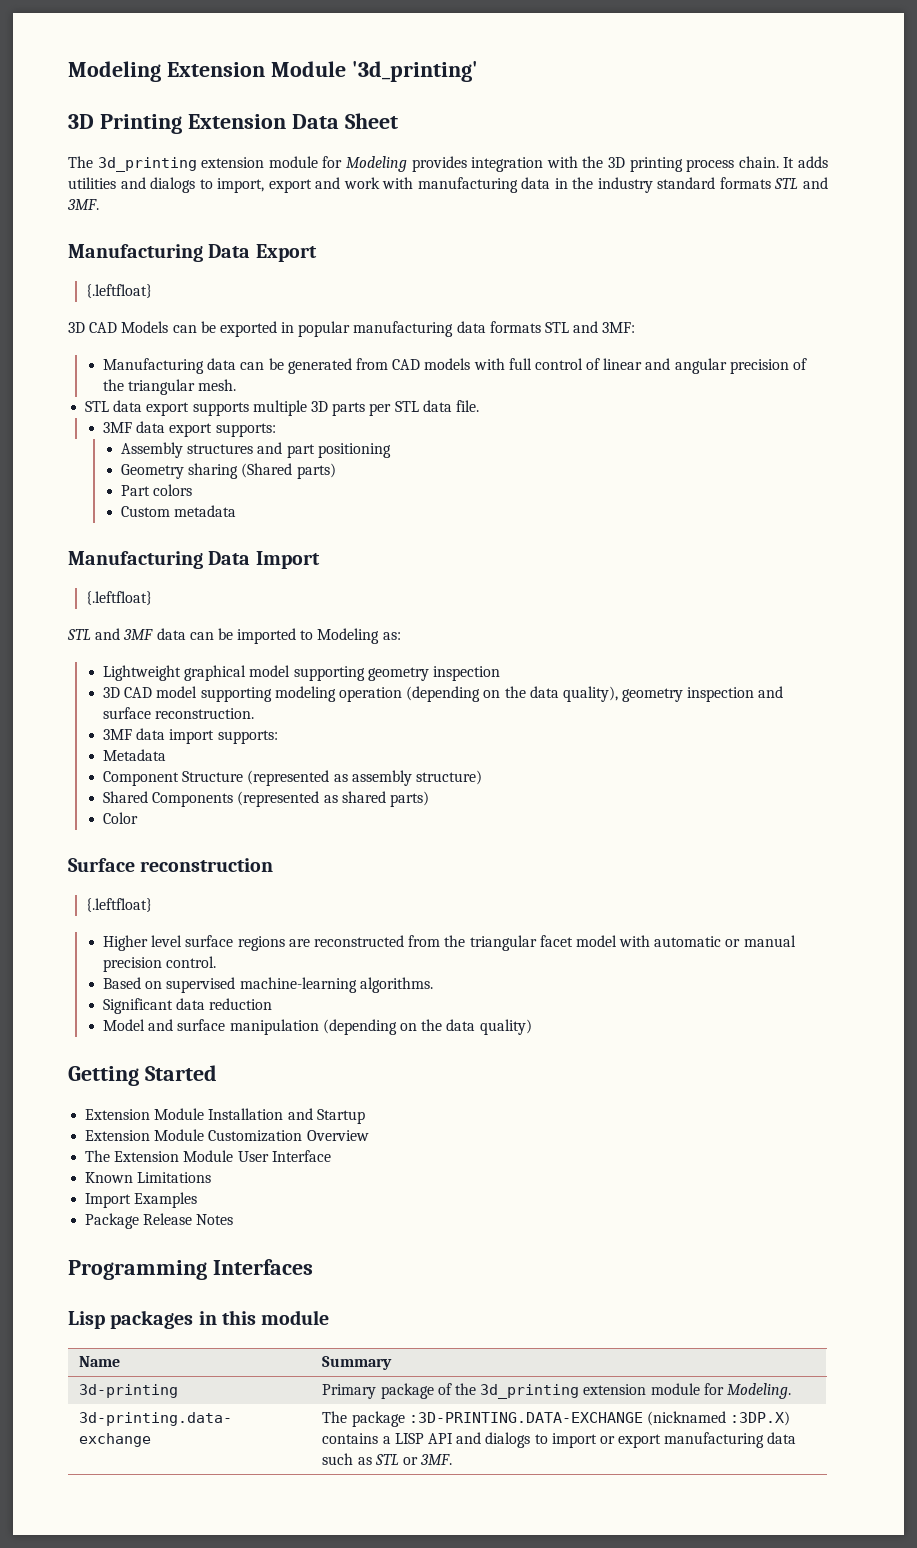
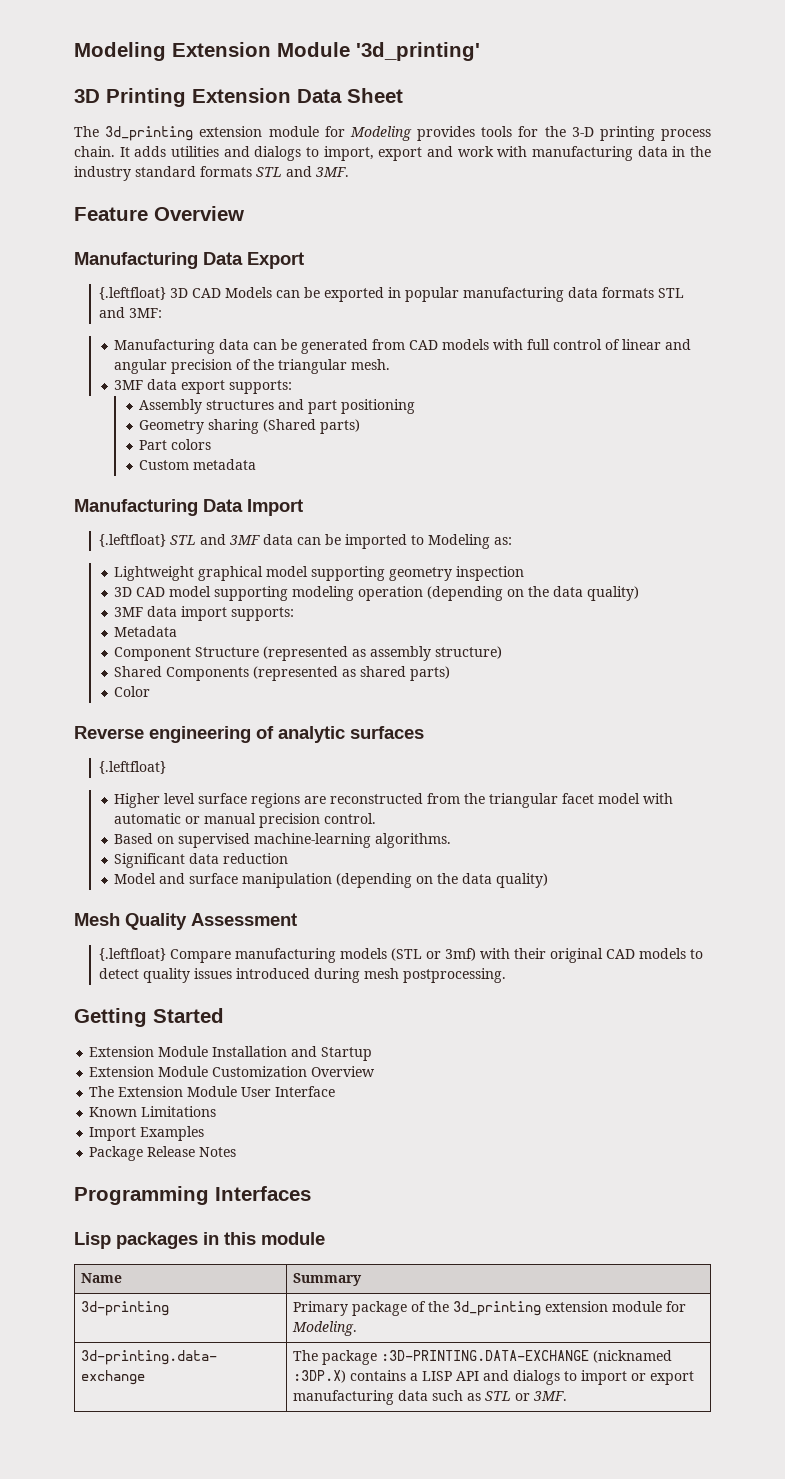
[471,156,626,172] integration with the 3D -> [481,126,594,137] tools for the 3-D
(99, 204) none -> [74,206,244,221] // Feature Overview
(152, 291) // -> (166, 293) none
[85,400,479,416] // STL data export supports multiple 3D parts per STL data file. -> (391, 364) none
(152, 598) // -> (166, 540) none
[562,686,784,702] [103,707,255,719] quality), geometry inspection and surface reconstruction. -> [587,586,640,601] quality)
[68,858,274,872] Surface reconstruction -> [74,726,424,743] Reverse engineering of analytic surfaces
(532, 1027) none -> [74,913,297,930] [98,948,703,963] [98,968,506,983] // Mesh Quality Assessment // {.leftfloat} Compare manufacturing models (STL or 3mf) with their original CAD models to detect quality issues introduced during mesh postprocessing.

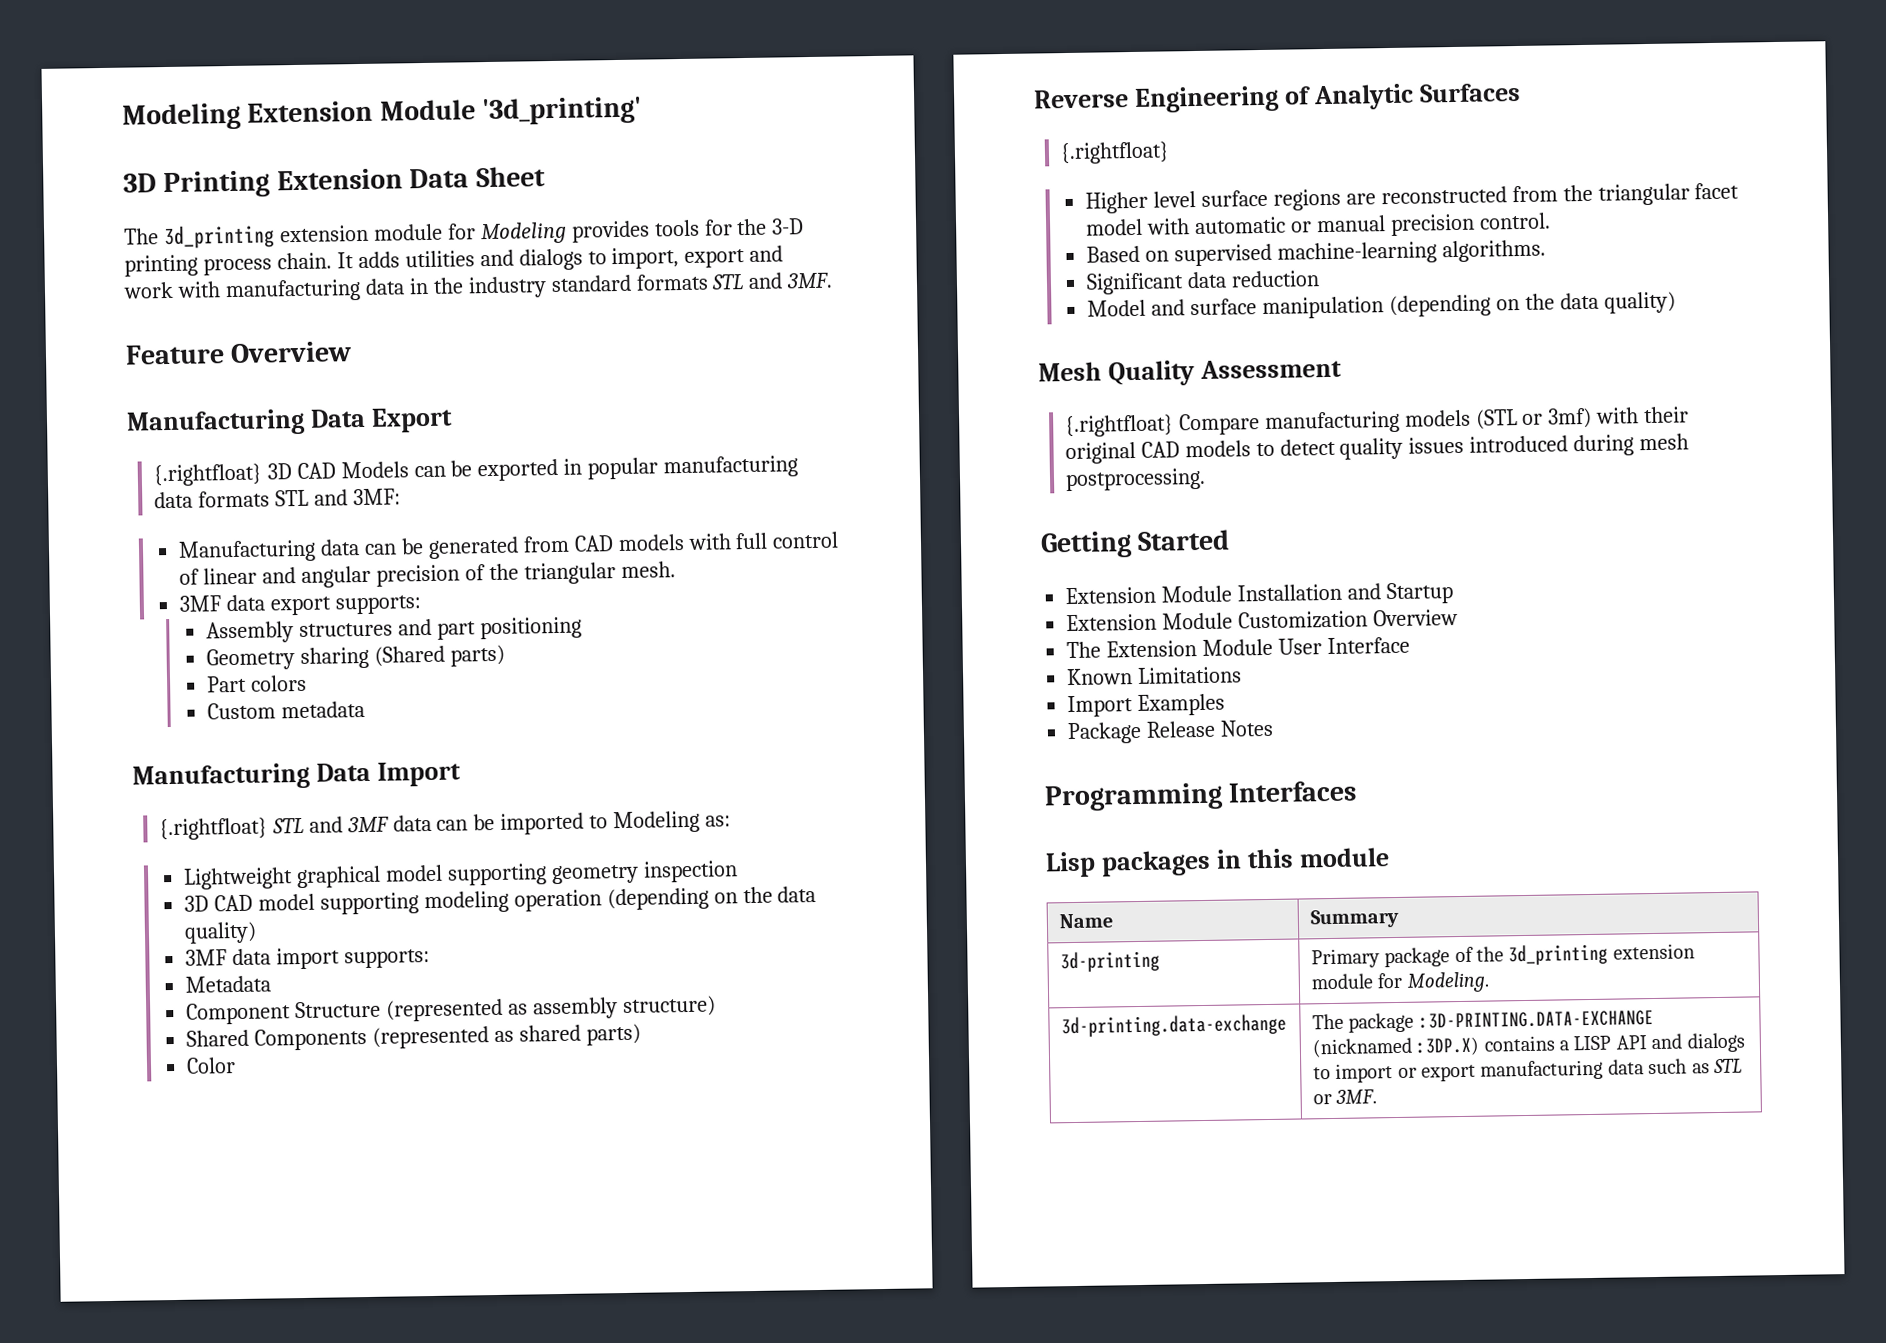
[98,287,166,300] {.leftfloat} -> [152,463,263,487] {.rightfloat}
[98,534,166,547] {.leftfloat} -> [158,817,268,841] {.rightfloat}
[149,726,424,743] [98,761,166,774] engineering of analytic surfaces // {.leftfloat} -> [1133,82,1521,113] [1059,141,1170,165] Engineering of Analytic Surfaces // {.rightfloat}
[98,948,166,961] {.leftfloat} -> [1064,414,1174,438] {.rightfloat}

